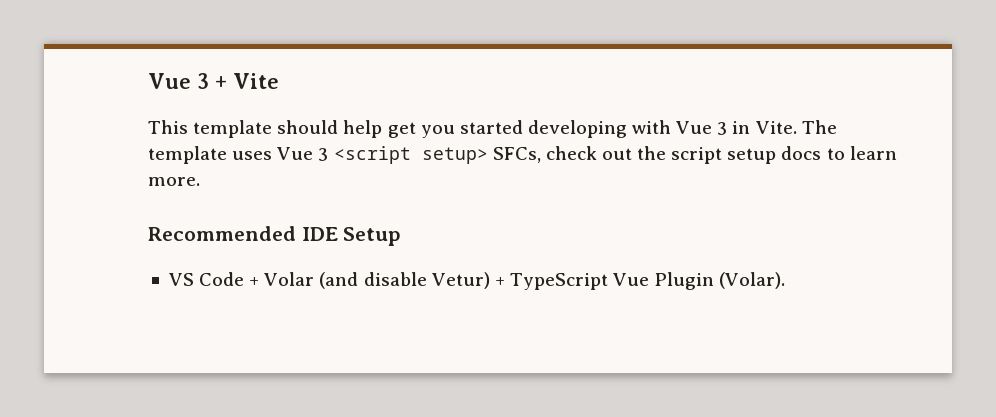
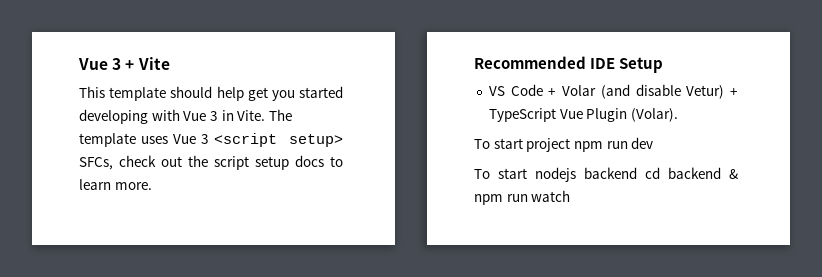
(786, 280) none -> [474,137,654,152] [474,167,738,182] [474,190,571,205] // To start project npm run dev // To start nodejs backend cd backend & npm run watch

